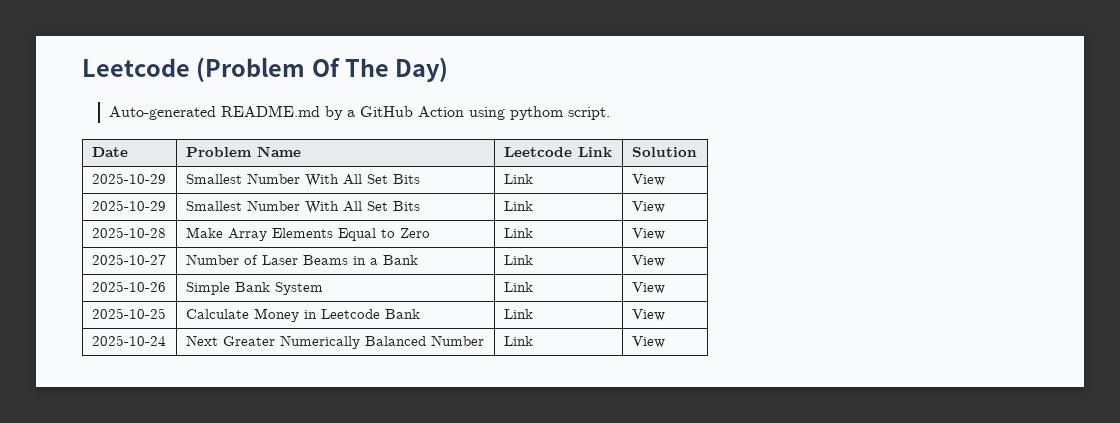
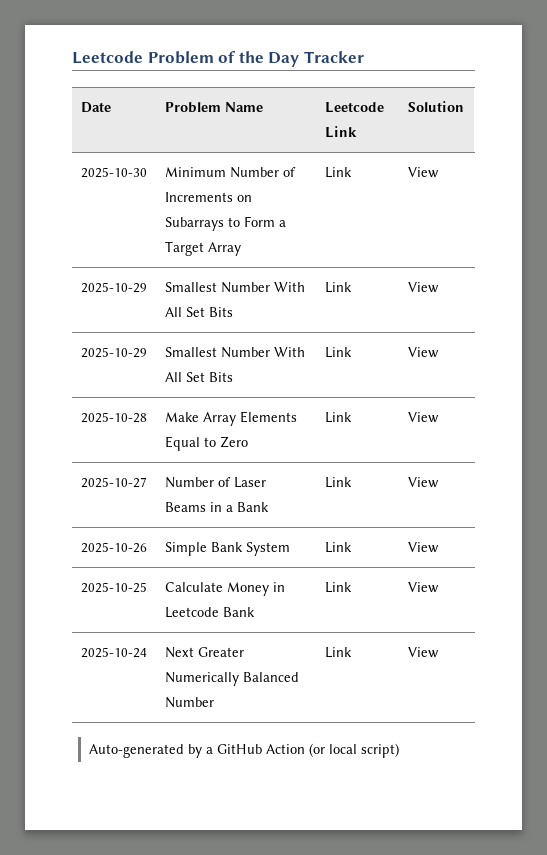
[82,57,449,82] [108,105,610,120] Leetcode (Problem Of The Day) // Auto-generated README.md by a GitHub Action using pythom script. -> [72,51,364,67] Leetcode Problem of the Day Tracker
(697, 152) none -> [80,167,147,178] [164,167,296,178] [164,192,252,202] [164,216,286,231] [164,241,241,256] [324,167,352,178] [407,167,439,178] // 2025-10-30 | Minimum Number of Increments on Subarrays to Form a Target Array | Link | View
(665, 342) none -> [88,743,399,758] // Auto-generated by a GitHub Action (or local script)

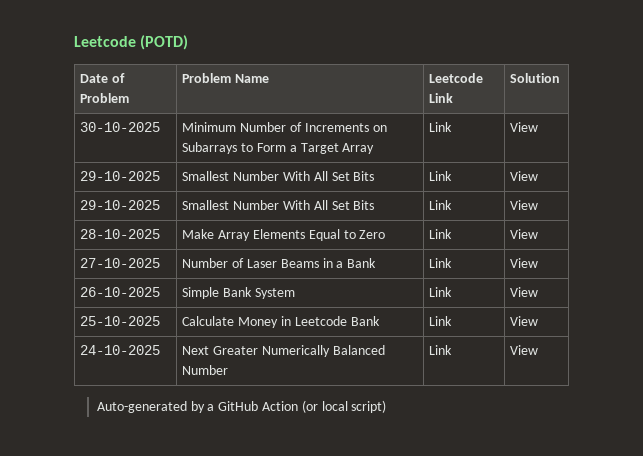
[72,51,364,67] Leetcode Problem of the Day Tracker -> [74,35,189,50] Leetcode (POTD)
(111, 107) none -> [112,73,126,83] [80,93,130,103] of Problem
[80,167,147,178] 2025-10-30 -> [80,122,161,132] 30-10-2025
[80,282,147,293] [164,282,305,293] [164,307,233,317] [324,282,352,293] [407,282,439,293] [80,347,147,358] [164,347,305,358] [164,372,233,382] [324,347,352,358] [407,347,439,358] [80,412,147,423] 2025-10-29 | Smallest Number With All Set Bits | Link | View // 2025-10-29 | Smallest Number With All Set Bits | Link | View // 2025-10-28 -> [80,171,161,181] [182,171,375,181] [429,171,453,181] [510,171,539,181] [80,200,161,210] [182,200,375,210] [429,200,453,210] [510,200,539,210] [80,229,161,239] 29-10-2025 | Smallest Number With All Set Bits | Link | View // 29-10-2025 | Smallest Number With All Set Bits | Link | View // 28-10-2025
[80,477,147,488] 2025-10-27 -> [80,258,161,268] 27-10-2025
[80,542,147,553] 2025-10-26 -> [80,287,161,297] 26-10-2025
[80,582,147,593] 2025-10-25 -> [80,316,161,326] 25-10-2025
[80,647,147,658] 2025-10-24 -> [80,345,161,355] 24-10-2025

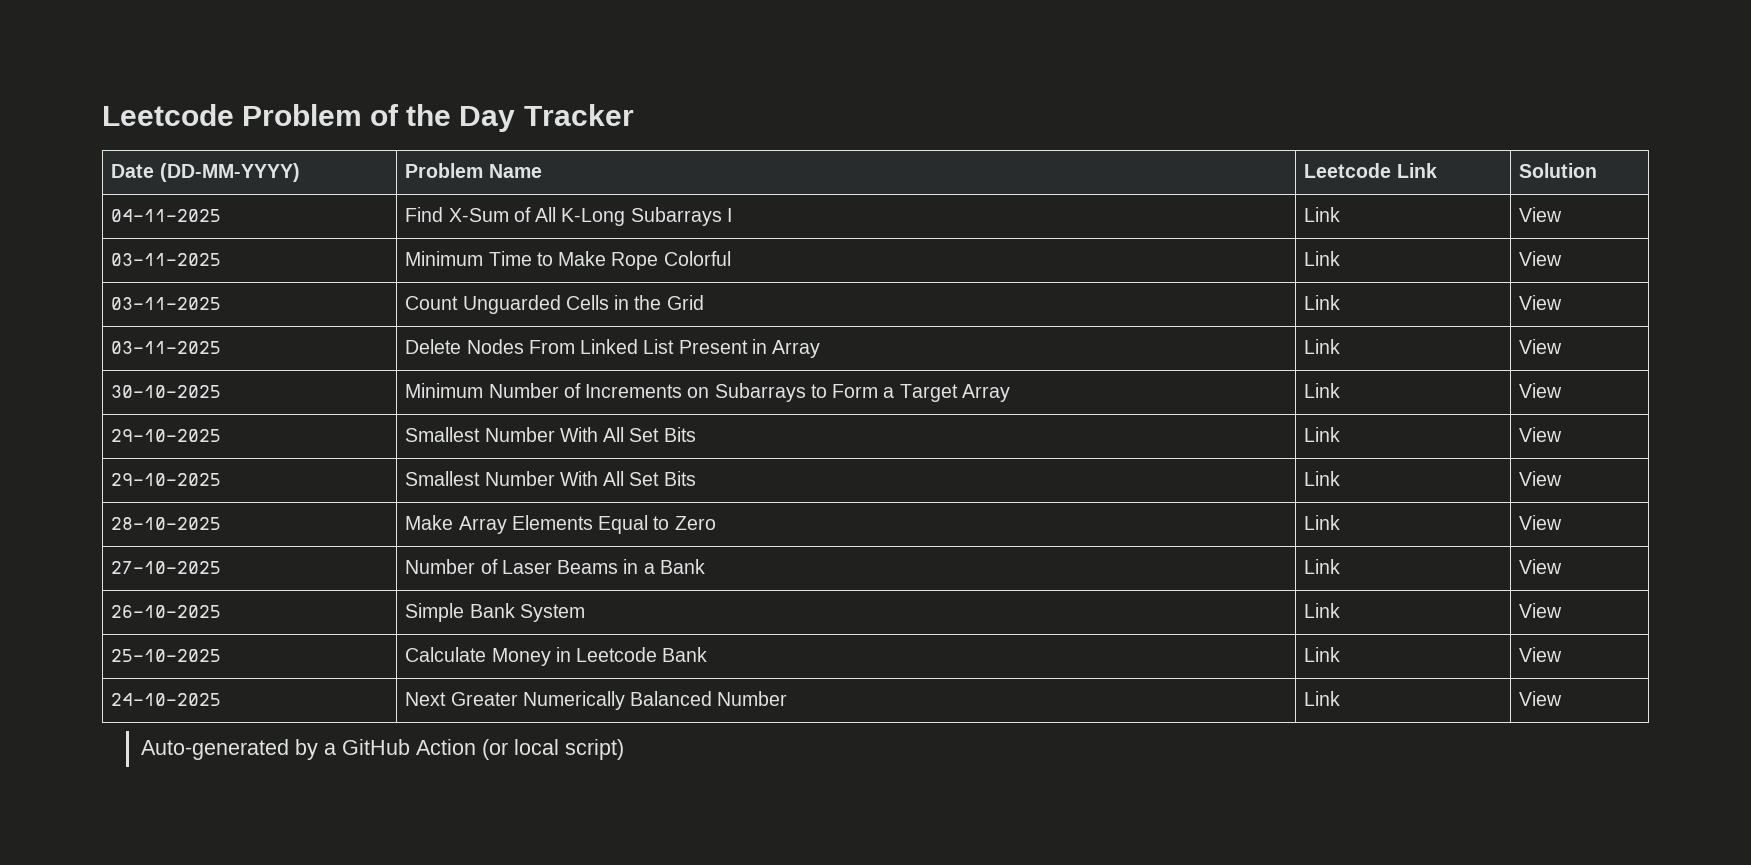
[74,35,189,50] Leetcode (POTD) -> [102,104,634,132] Leetcode Problem of the Day Tracker
[112,73,126,83] [80,93,130,103] of Problem -> [159,163,300,182] (DD-MM-YYYY)
(561, 78) none -> [111,209,222,222] [405,207,732,226] [1304,207,1341,222] [1519,207,1563,222] [111,253,222,266] [405,251,731,270] [1304,251,1341,266] [1519,251,1563,266] [111,297,222,310] [405,295,704,314] [1304,295,1341,310] [1519,295,1563,310] [111,341,222,354] [405,339,821,358] [1304,339,1341,354] [1519,339,1563,354] // 04-11-2025 | Find X-Sum of All K-Long Subarrays I | Link | View // 03-11-2025 | Minimum Time to Make Rope Colorful | Link | View // 03-11-2025 | Count Unguarded Cells in the Grid | Link | View // 03-11-2025 | Delete Nodes From Linked List Present in Array | Link | View

